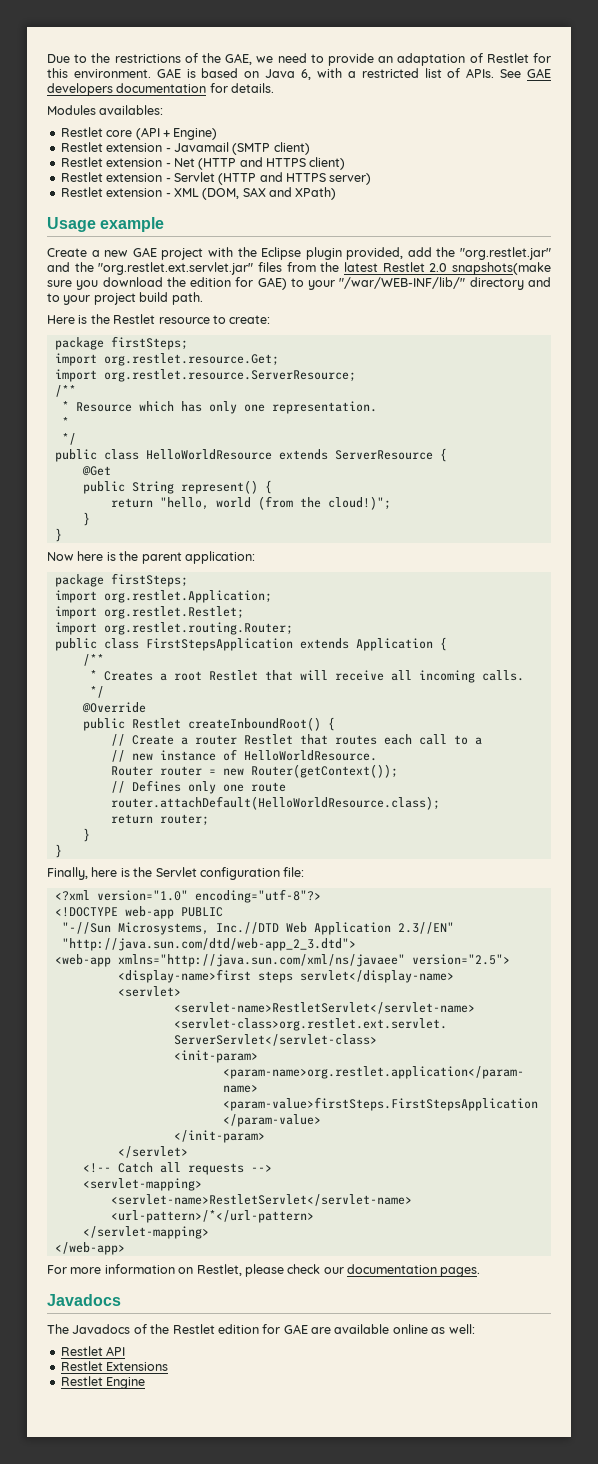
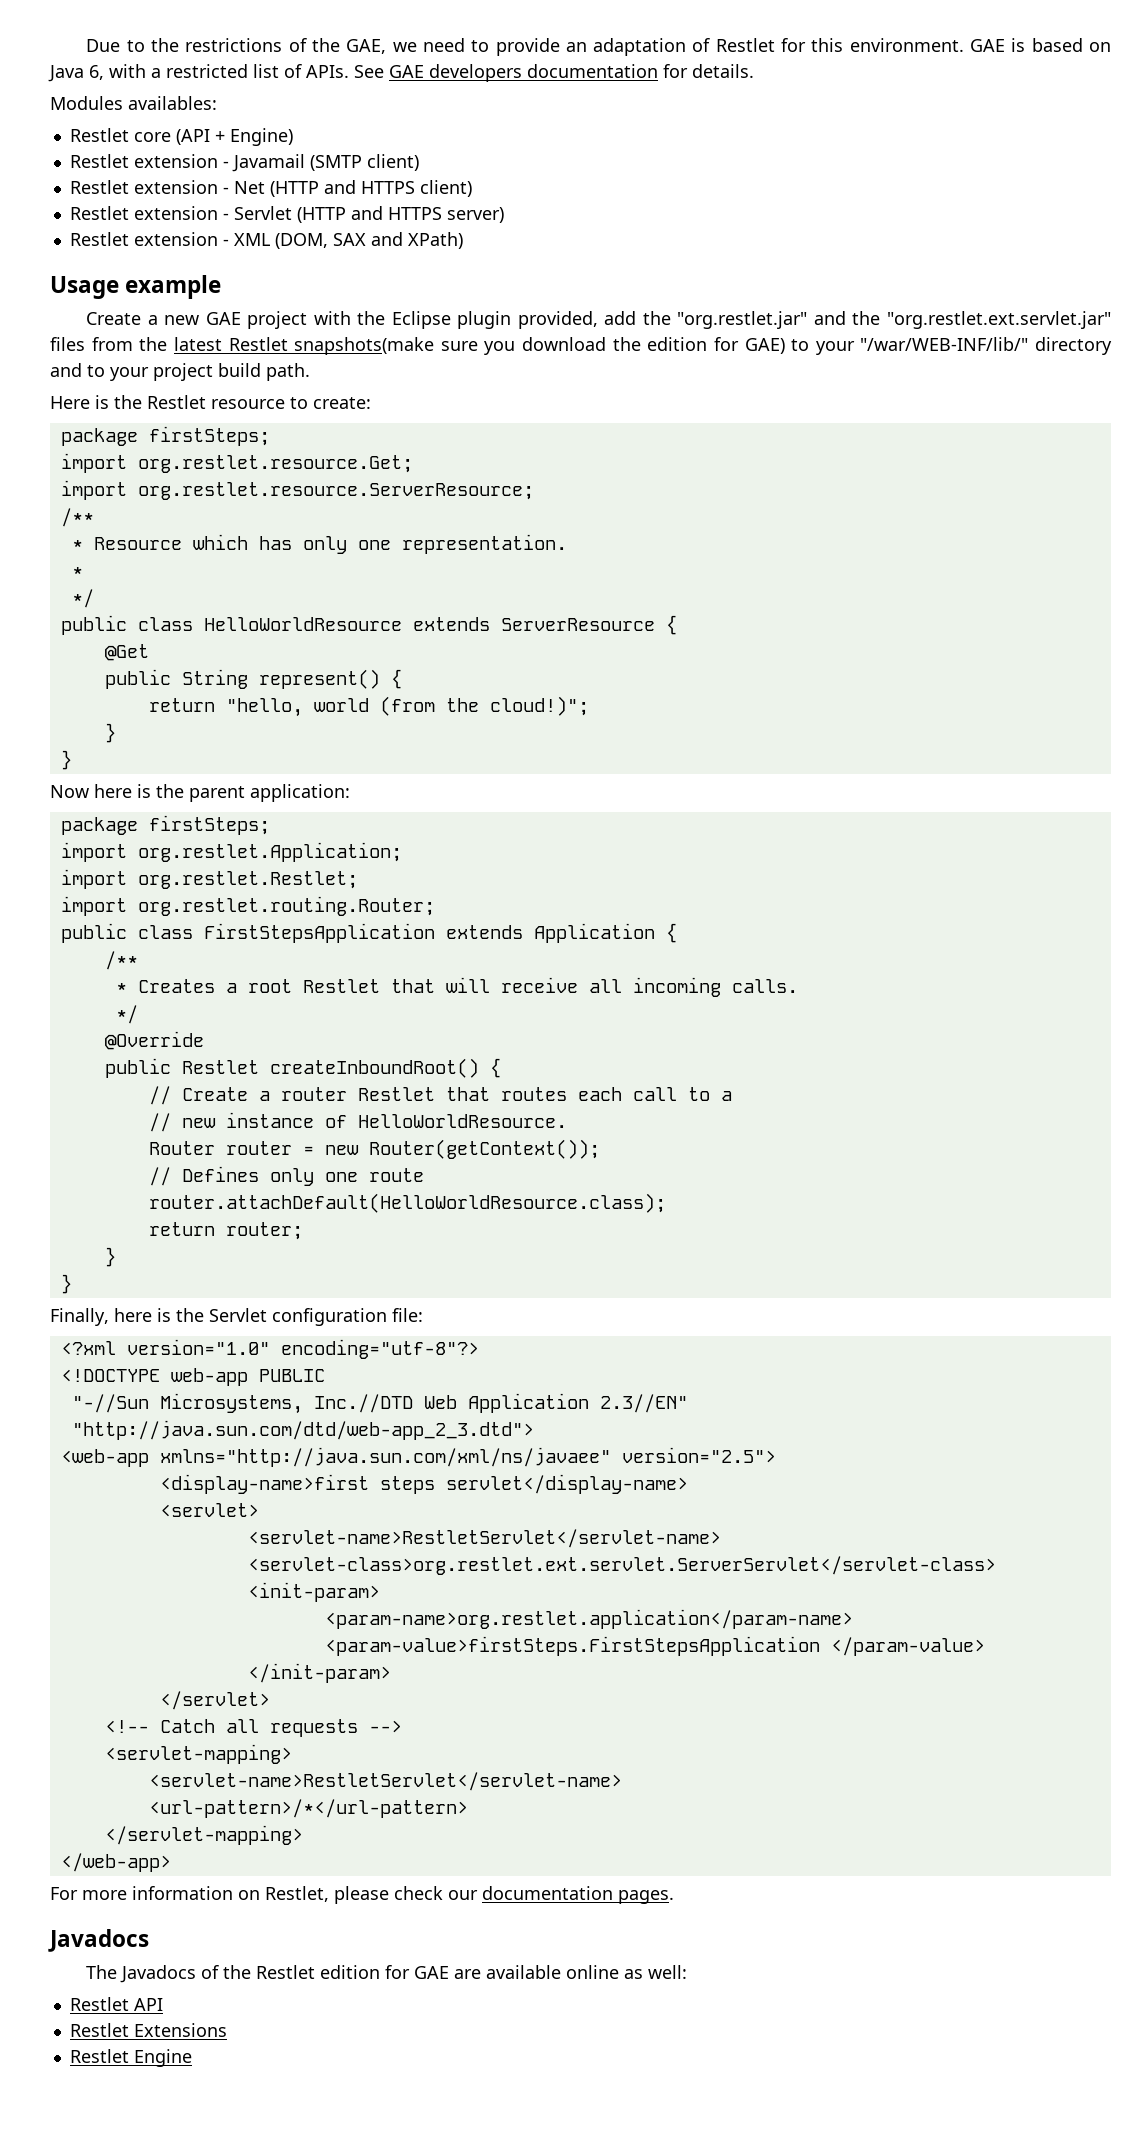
[429,263,448,272] 2.0 -> (288, 344) none

